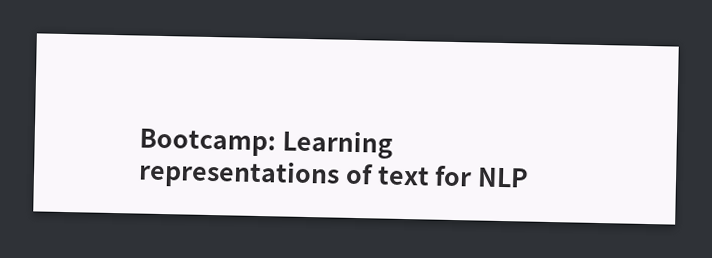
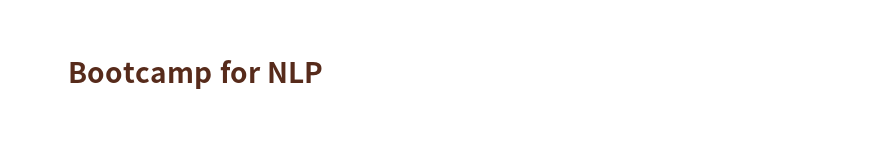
[139,128,393,159] [138,159,430,190] Bootcamp: Learning representations of text -> [68,62,212,89] Bootcamp

